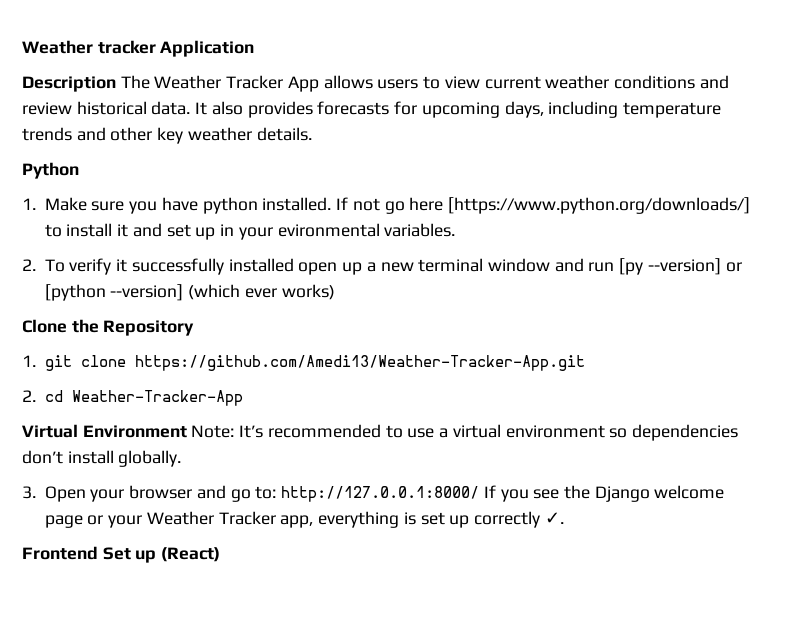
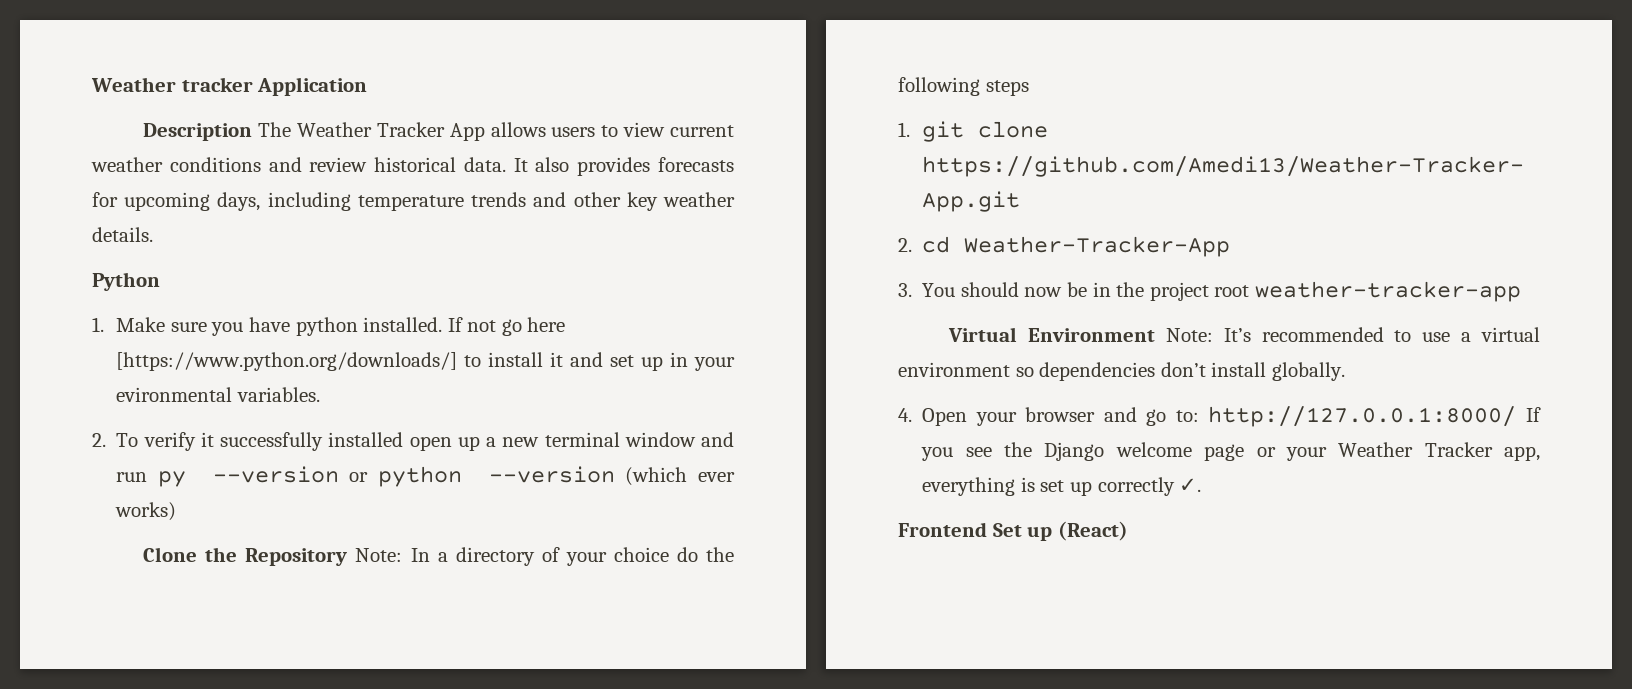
[619,258,742,275] [44,284,184,301] [py --version] or [python --version] -> [157,466,615,487] py --version or python --version
(195, 328) none -> [355,547,734,566] [898,77,1029,96] Note: In a directory of your choice do the following steps
(243, 398) none -> [898,281,1521,302] // 3. You should now be in the project root weather-tracker-app
[22,486,36,499] 3. -> [898,408,912,422] 4.

